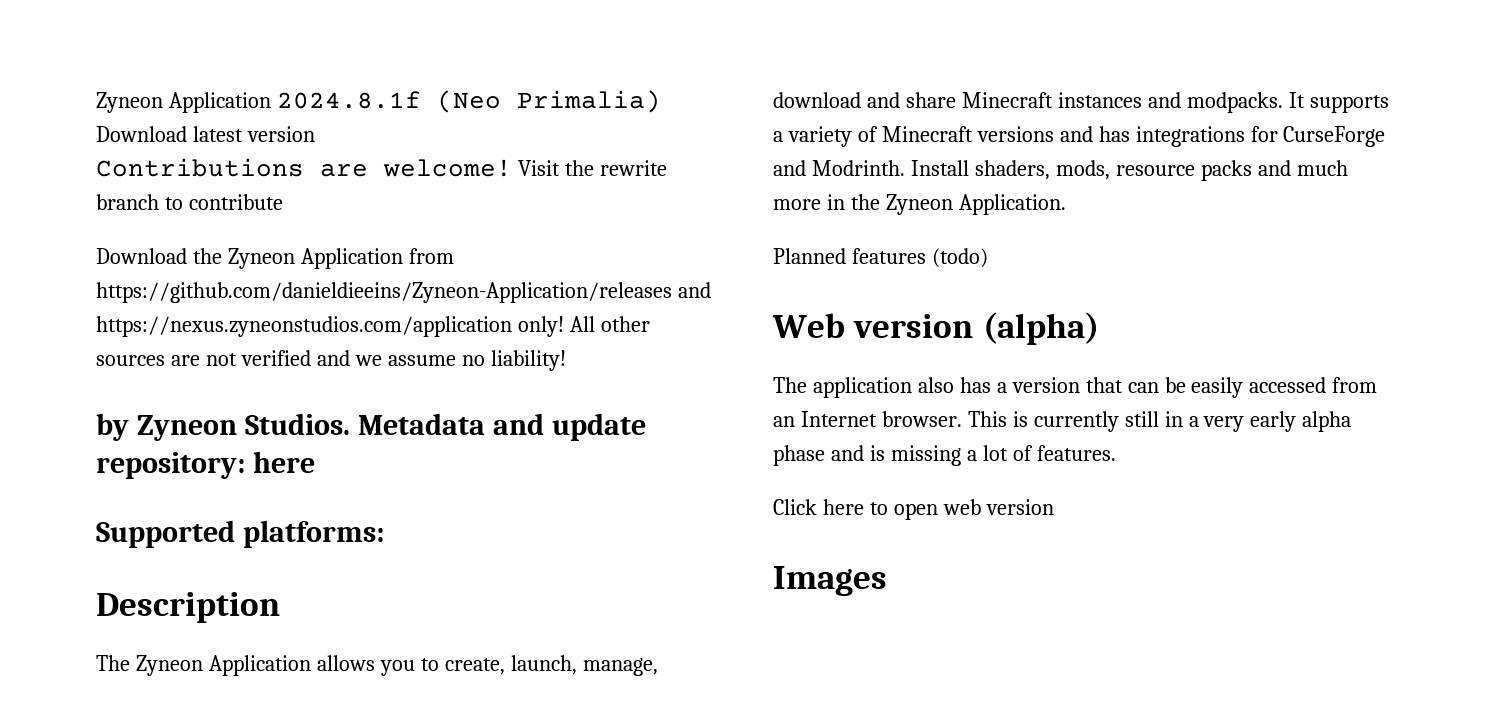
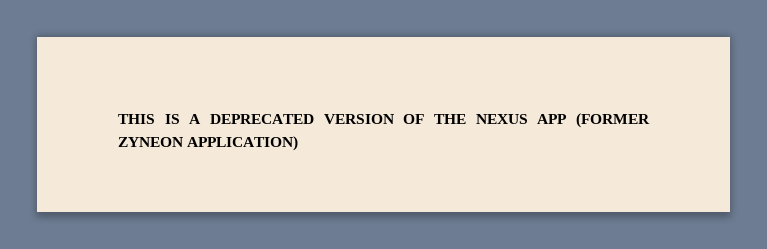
[96,90,661,113] [96,126,315,142] [96,158,667,177] [96,194,283,210] [96,248,454,269] [96,282,711,303] [96,316,650,337] [96,350,566,371] [96,413,646,441] [96,451,315,479] [96,520,384,548] [96,592,280,623] [96,655,658,676] [773,92,1389,113] [773,126,1386,147] [773,160,1348,181] [773,194,1066,215] [773,248,988,268] [772,312,1099,345] [773,377,1378,398] [773,411,1352,432] [773,445,1116,466] [773,499,1054,520] [773,566,887,596] Zyneon Application 2024.8.1f (Neo Primalia) Download latest version // Contributions are welcome! Visit the rewrite branch to contribute // Download the Zyneon Application from https://github.com/danieldieeins/Zyneon-Application/releases and https://nexus.zyneonstudios.com/application only! All other sources are not verified and we assume no liability! // by Zyneon Studios. Metadata and update repository: here // Supported platforms: // Description // The Zyneon Application allows you to create, launch, manage, download and share Minecraft instances and modpacks. It supports a variety of Minecraft versions and has integrations for CurseForge and Modrinth. Install shaders, mods, resource packs and much more in the Zyneon Application. // Planned features (todo) // Web version (alpha) // The application also has a version that can be easily accessed from an Internet browser. This is currently still in a very early alpha phase and is missing a lot of features. // Click here to open web version // Images -> [118,113,650,128] [118,136,299,151] THIS IS A DEPRECATED VERSION OF THE NEXUS APP (FORMER ZYNEON APPLICATION)

